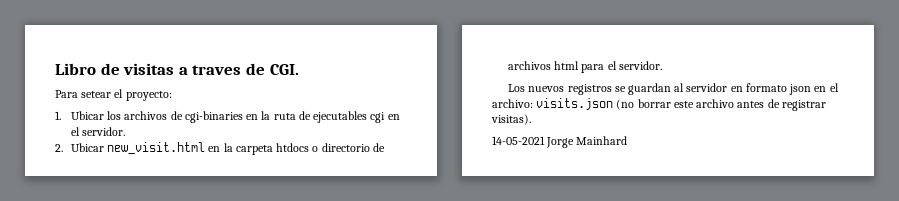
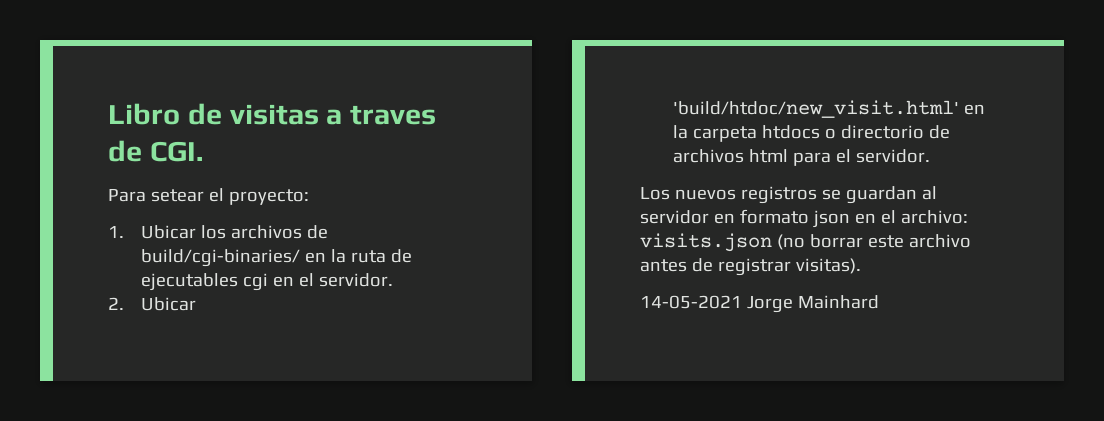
[184,111,243,123] cgi-binaries -> [141,249,301,267] build/cgi-binaries/
[107,142,206,154] new_visit.html -> [673,100,960,118] 'build/htdoc/new_visit.html'

